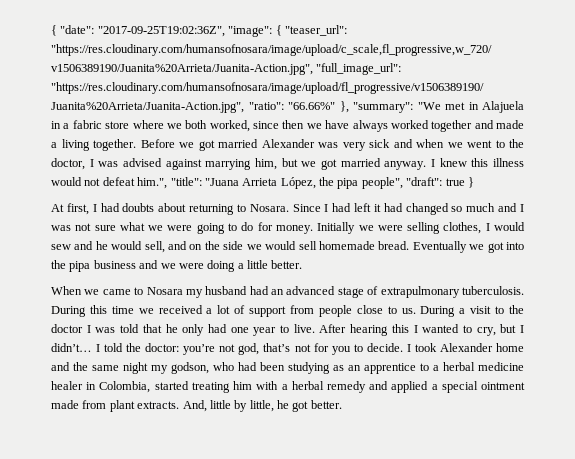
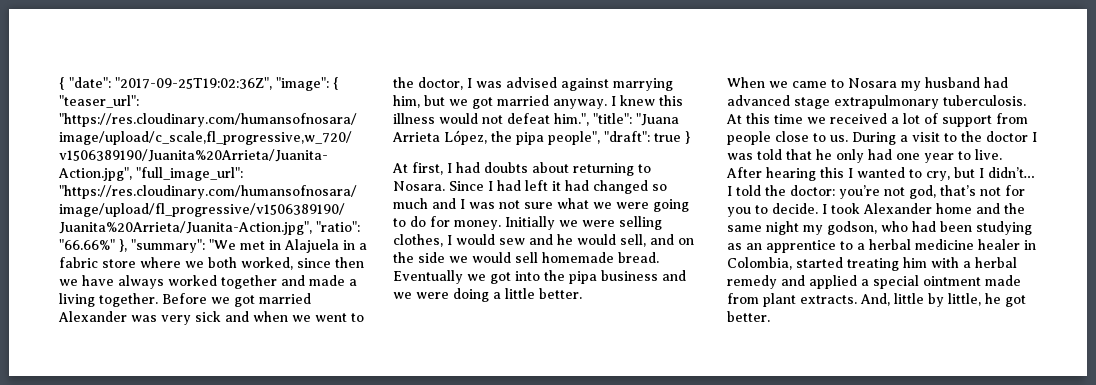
[271,289,285,295] an -> (1008, 82) none
[367,286,379,295] of -> (830, 103) none
[51,306,86,317] During -> [726,114,742,124] At

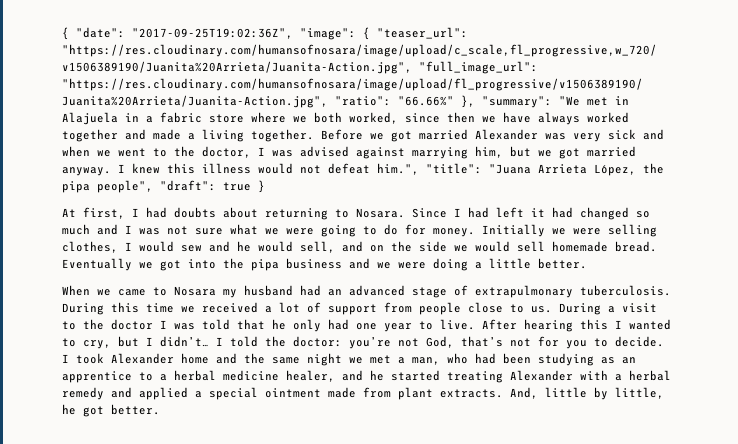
(1008, 82) none -> [328,289,342,296] an
(830, 103) none -> [454,285,468,296] of
[726,114,742,124] At -> [62,303,104,315] During
[909,185,936,199] god, -> [426,336,454,348] God,
[803,221,877,235] my godson, -> [349,355,440,365] we met a man,
[978,239,1036,250] [727,257,792,270] healer in Colombia, -> [286,370,384,382] healer, and he
[903,257,927,268] him -> [510,370,573,381] Alexander

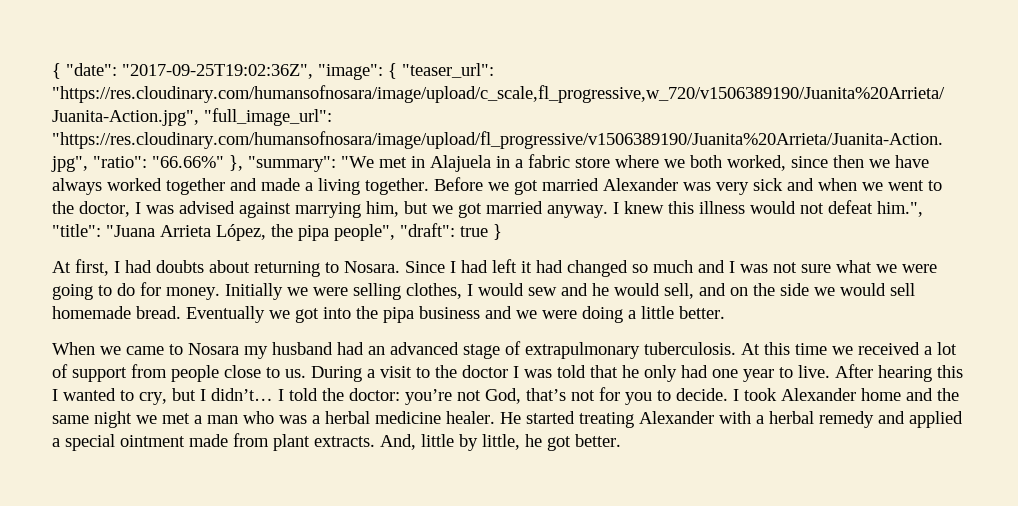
[62,303,104,315] During -> [741,343,760,355] At
[412,353,636,366] [62,370,384,383] man, who had been studying as an apprentice to a herbal medicine healer, and he -> [207,411,521,424] man who was a herbal medicine healer. He

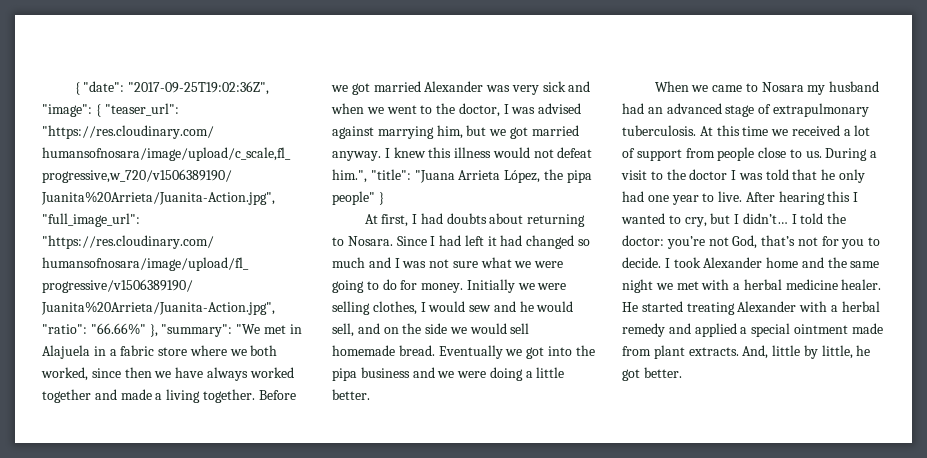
[334,223,488,241] people", "draft": true -> [332,191,375,205] people"
[194,411,307,424] a man who was -> [701,279,730,290] with

